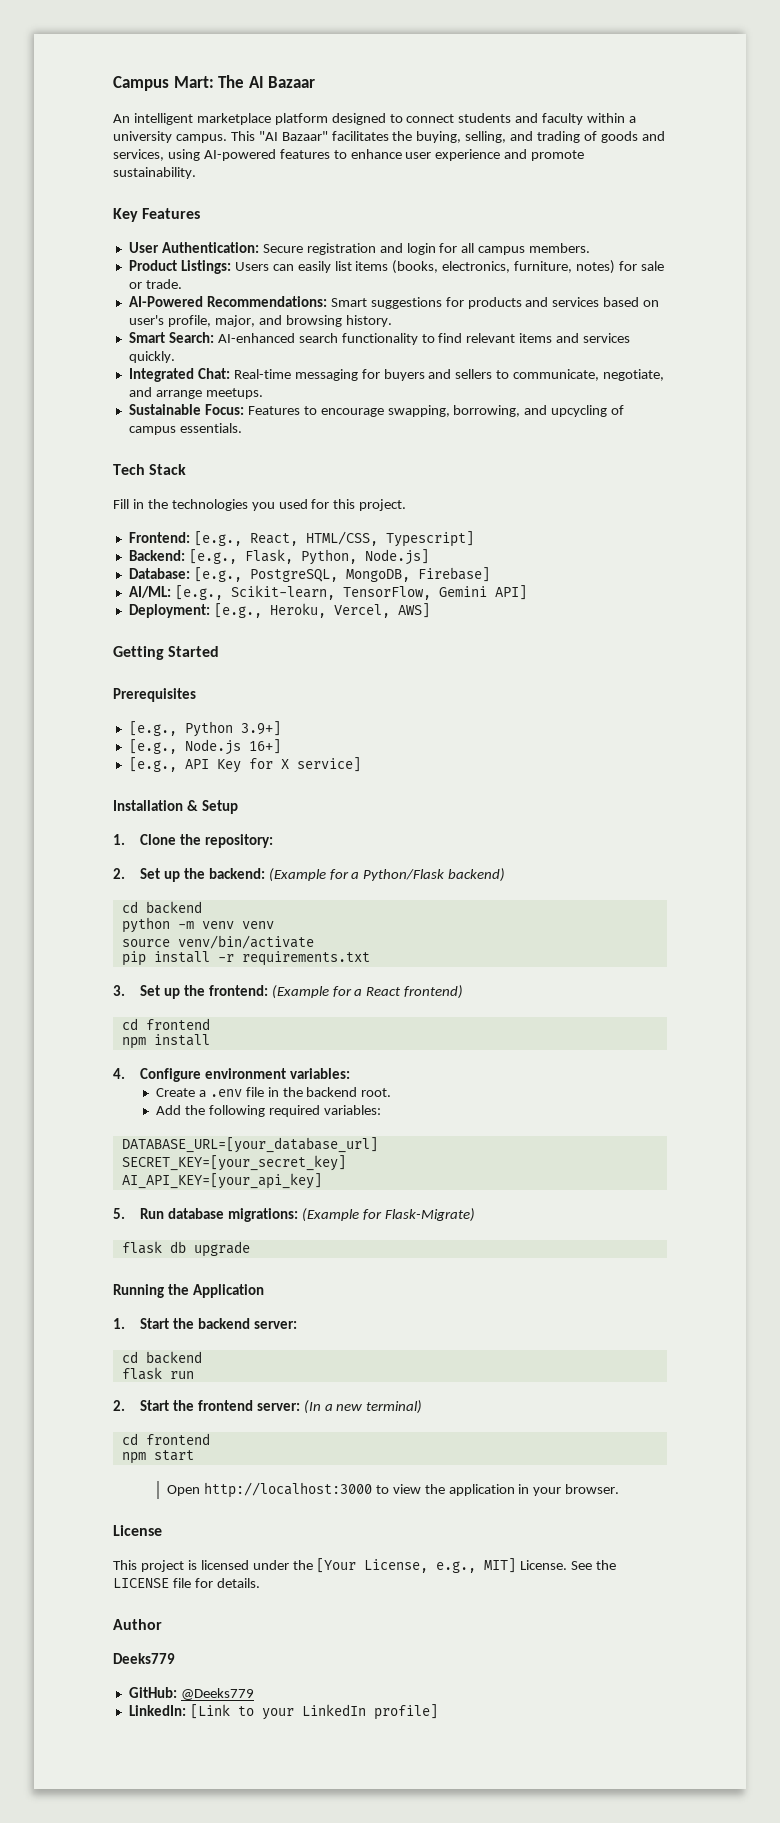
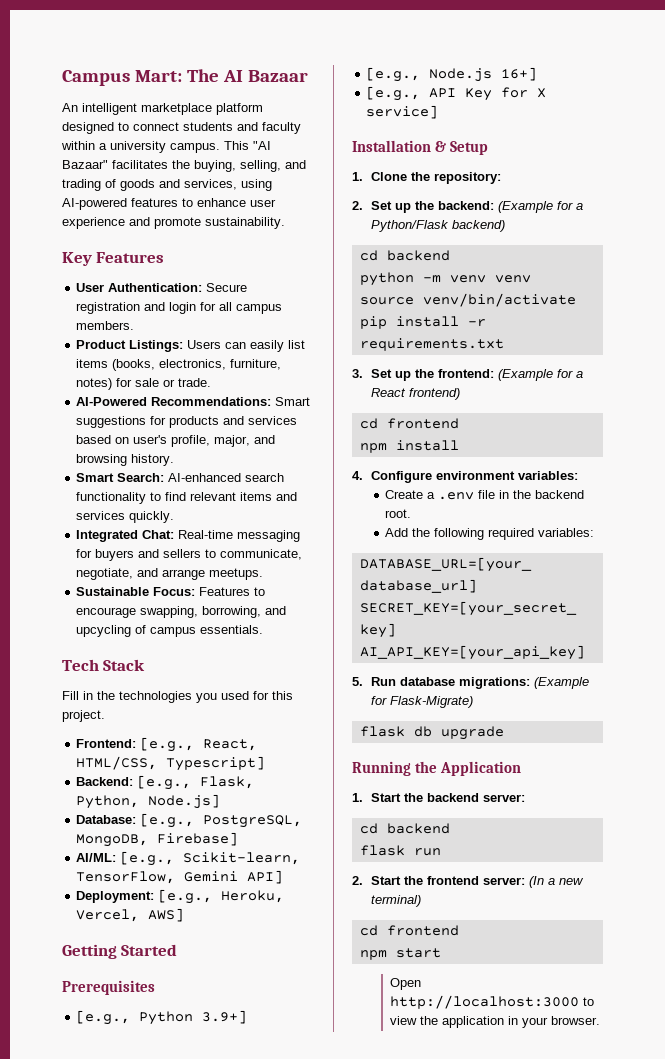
[113,1525,162,1536] [113,1558,617,1573] [113,1578,260,1588] [113,1619,162,1630] [113,1653,175,1664] [128,1687,254,1700] [128,1704,438,1720] // License // This project is licensed under the [Your License, e.g., MIT] License. See the LICENSE file for details. // Author // Deeks779 // GitHub: @Deeks779 // LinkedIn: [Link to your LinkedIn profile] -> (601, 1020) none

